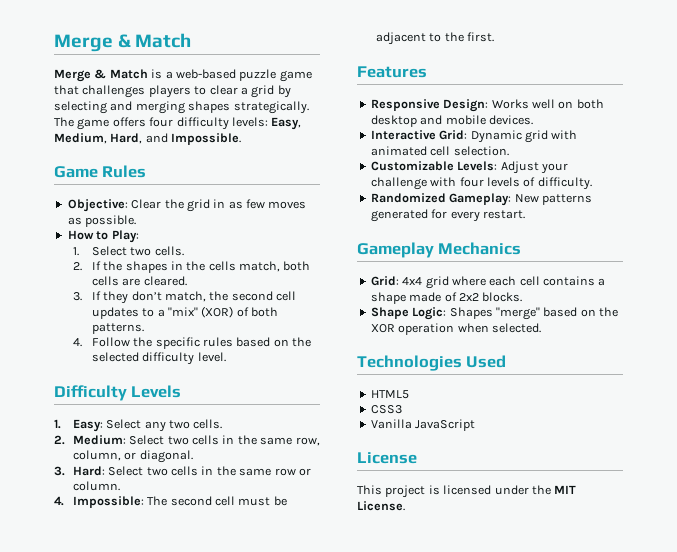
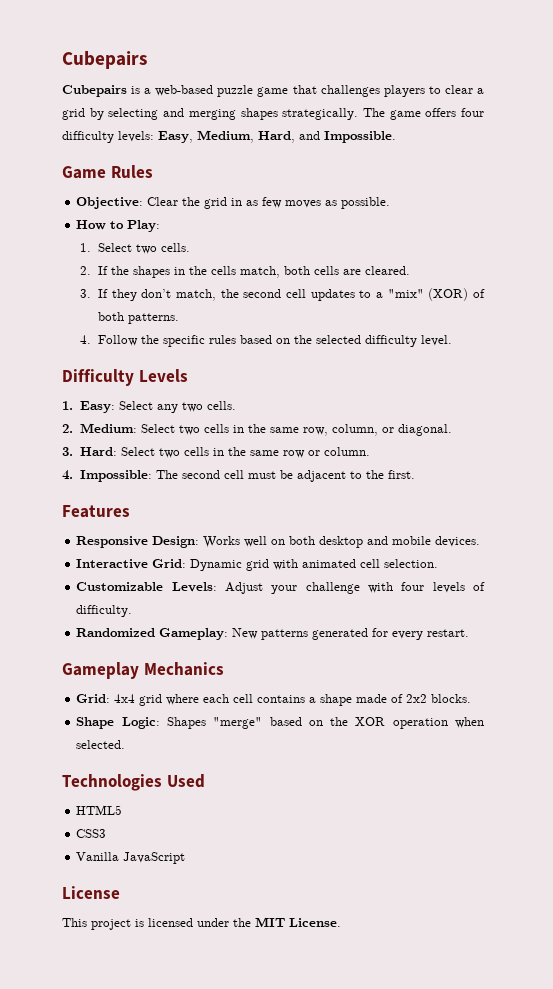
[54,33,192,52] [54,69,148,82] Merge & Match // Merge & Match -> [62,51,147,69] [62,85,127,97] Cubepairs // Cubepairs

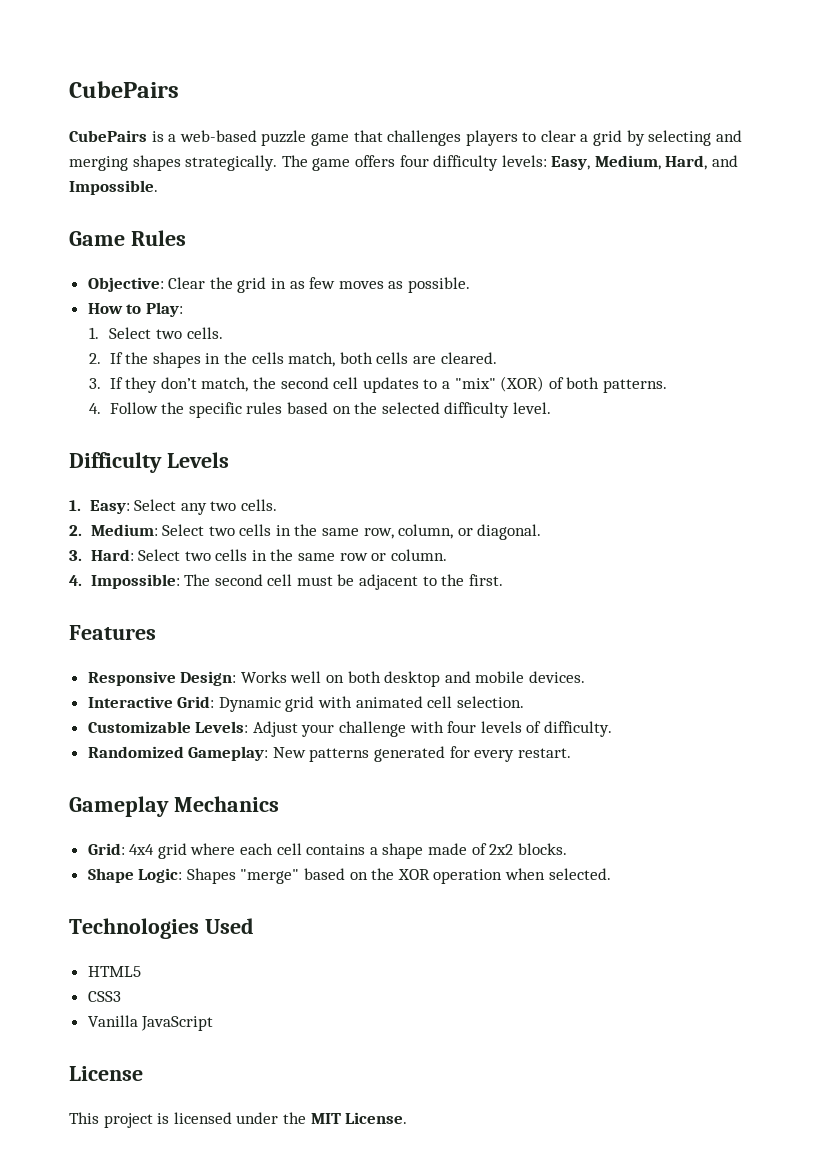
[62,51,147,69] [62,85,127,97] Cubepairs // Cubepairs -> [69,81,179,98] [69,130,147,142] CubePairs // CubePairs

